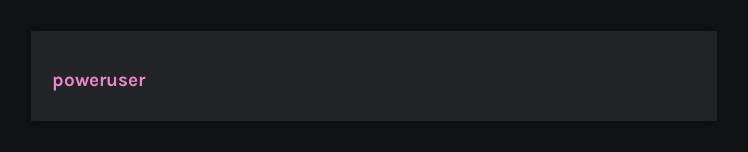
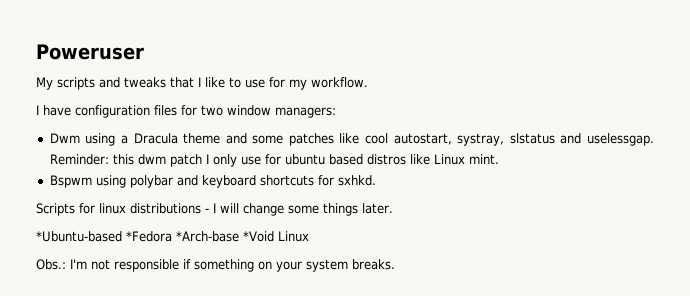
[52,76,146,91] poweruser -> [36,44,144,60] [36,77,368,90] [36,105,336,118] [49,133,654,146] [49,154,499,167] [49,175,376,188] [36,203,393,216] [36,231,309,242] [36,259,395,272] Poweruser // My scripts and tweaks that I like to use for my workflow. // I have configuration files for two window managers: // Dwm using a Dracula theme and some patches like cool autostart, systray, slstatus and uselessgap. Reminder: this dwm patch I only use for ubuntu based distros like Linux mint. // Bspwm using polybar and keyboard shortcuts for sxhkd. // Scripts for linux distributions - I will change some things later. // *Ubuntu-based *Fedora *Arch-base *Void Linux // Obs.: I'm not responsible if something on your system breaks.

